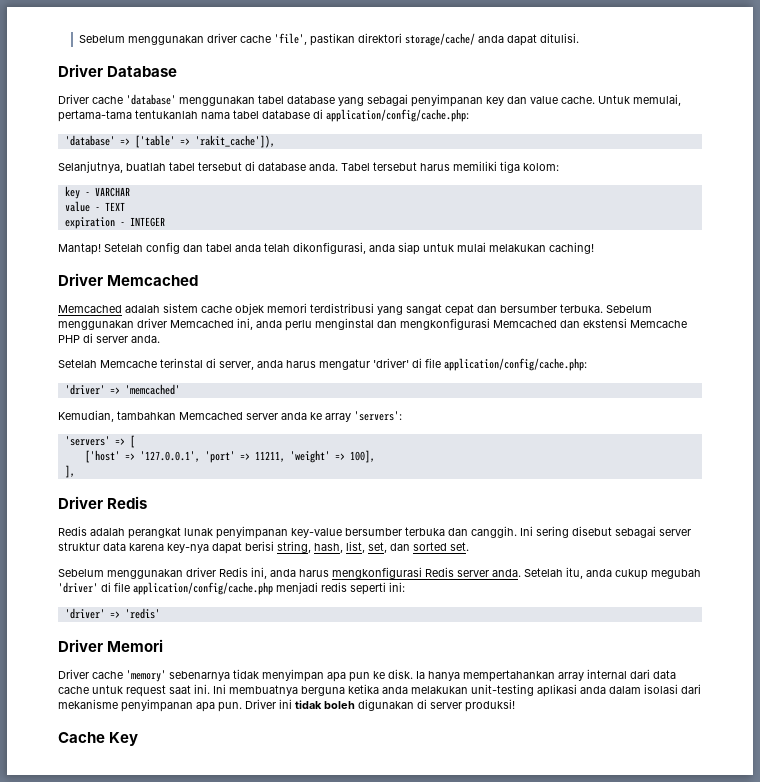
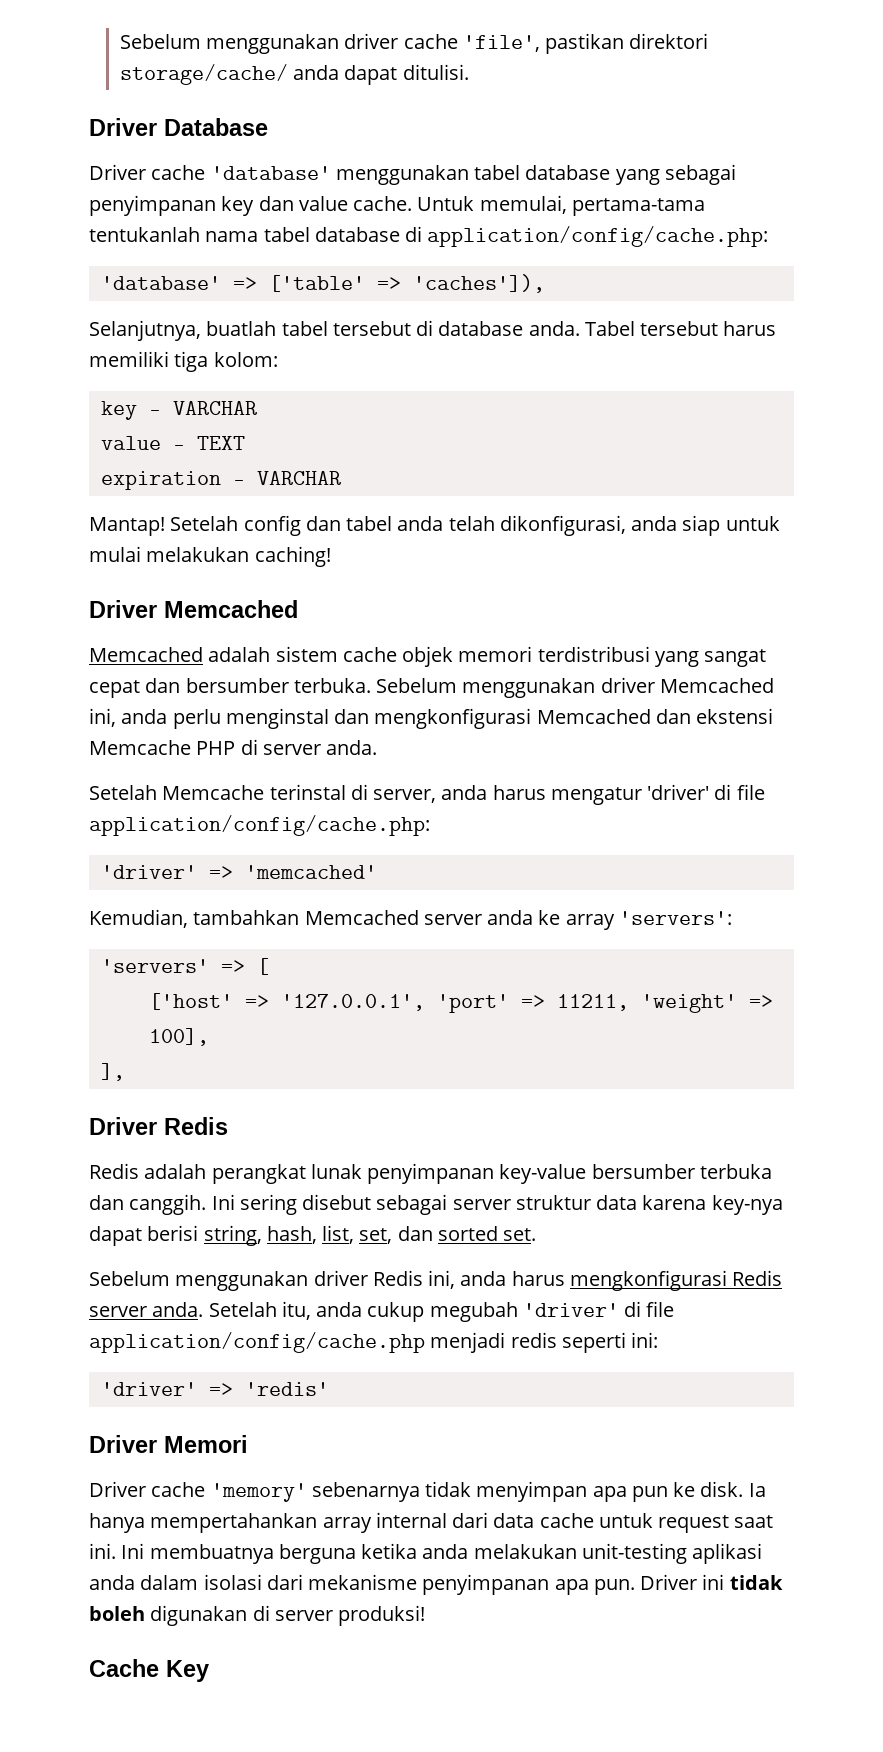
[194,135,275,148] 'rakit_cache']), -> [412,274,545,293] 'caches']),
[129,217,165,227] INTEGER -> [256,471,341,485] VARCHAR

